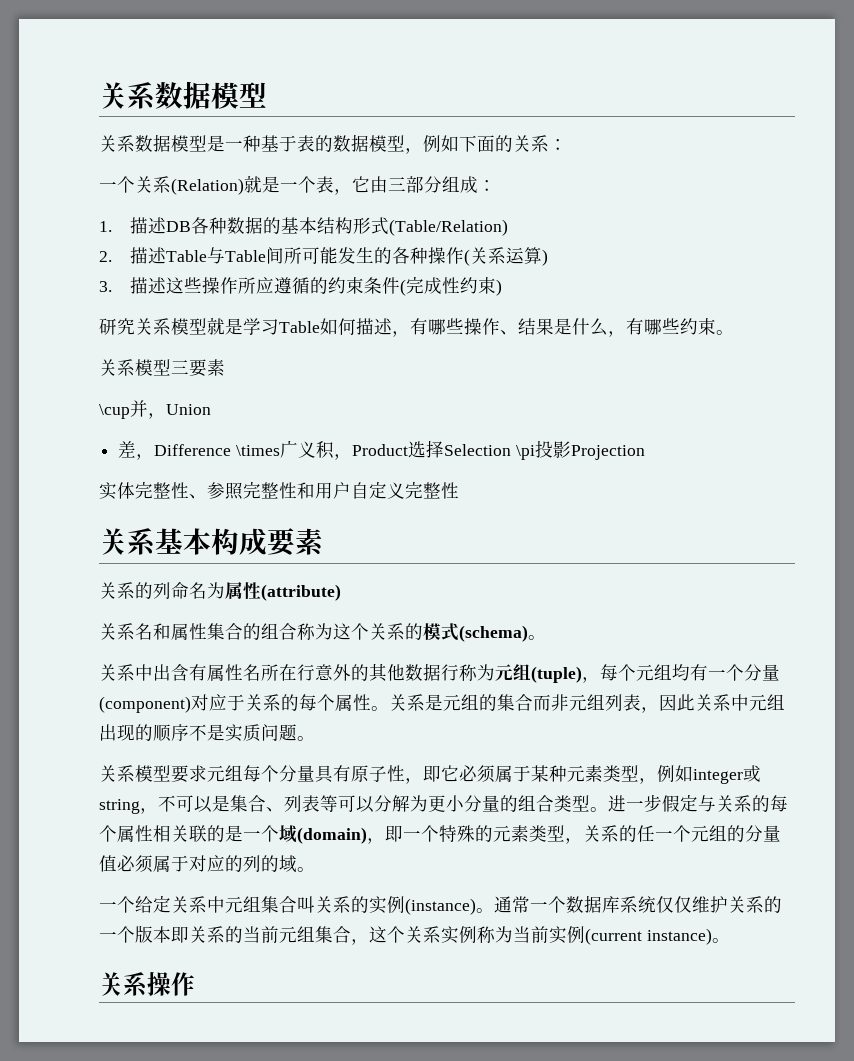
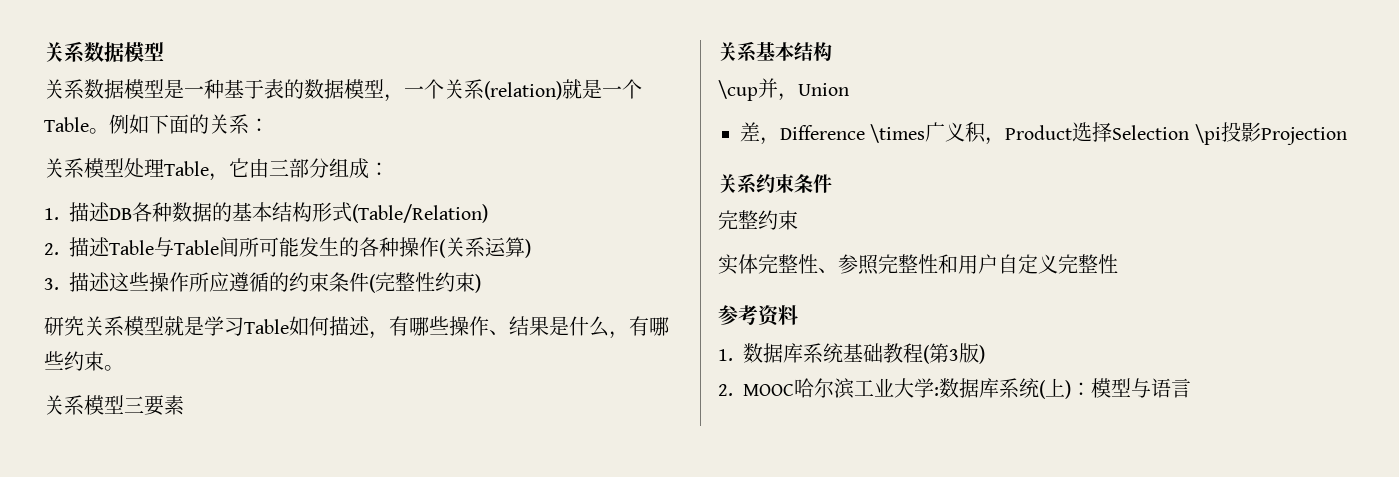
(423, 151) none -> [404,79,642,100] [44,117,109,134] 一个关系(relation)就是一个Table。
[99,175,334,195] 一个关系(Relation)就是一个表 -> [44,158,209,178] 关系模型处理Table
[423,277,442,294] 成 -> [395,272,415,291] 整
(225, 367) none -> [718,41,832,62] // 关系基本结构
(645, 452) none -> [718,173,832,194] [718,210,798,230] // 关系约束条件 // 完整约束
[99,528,323,556] [99,582,341,601] [99,623,546,642] [99,663,780,683] [99,694,785,713] [99,724,315,742] [99,765,761,784] [99,794,788,814] [99,825,781,844] [99,855,315,873] [99,895,782,915] [99,925,730,945] [99,972,195,997] 关系基本构成要素 // 关系的列命名为属性(attribute) // 关系名和属性集合的组合称为这个关系的模式(schema)。 // 关系中出含有属性名所在行意外的其他数据行称为元组(tuple)，每个元组均有一个分量(component)对应于关系的每个属性。关系是元组的集合而非元组列表，因此关系中元组出现的顺序不是实质问题。 // 关系模型要求元组每个分量具有原子性，即它必须属于某种元素类型，例如integer或string，不可以是集合、列表等可以分解为更小分量的组合类型。进一步假定与关系的每个属性相关联的是一个域(domain)，即一个特殊的元素类型，关系的任一个元组的分量值必须属于对应的列的域。 // 一个给定关系中元组集合叫关系的实例(instance)。通常一个数据库系统仅仅维护关系的一个版本即关系的当前元组集合，这个关系实例称为当前实例(current instance)。 // 关系操作 -> [718,305,798,327] [718,343,985,364] [718,378,1191,399] 参考资料 // 1.数据库系统基础教程(第3版) // 2. MOOC哈尔滨工业大学:数据库系统(上)：模型与语言

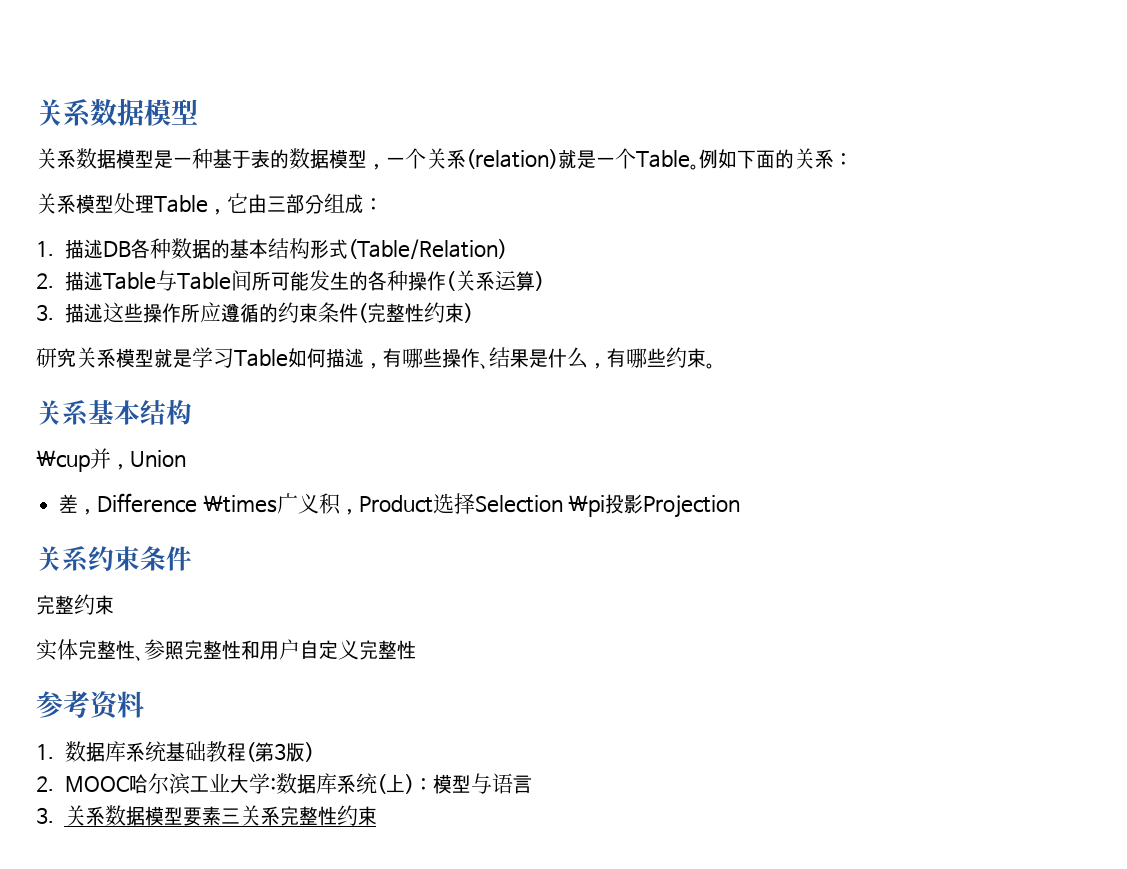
[44,395,184,416] // 关系模型三要素 -> (715, 366) none
(1191, 388) none -> [36,805,377,826] // 3.关系数据模型要素三关系完整性约束

